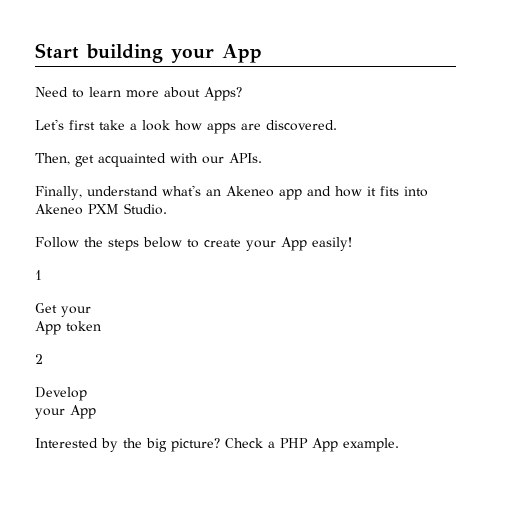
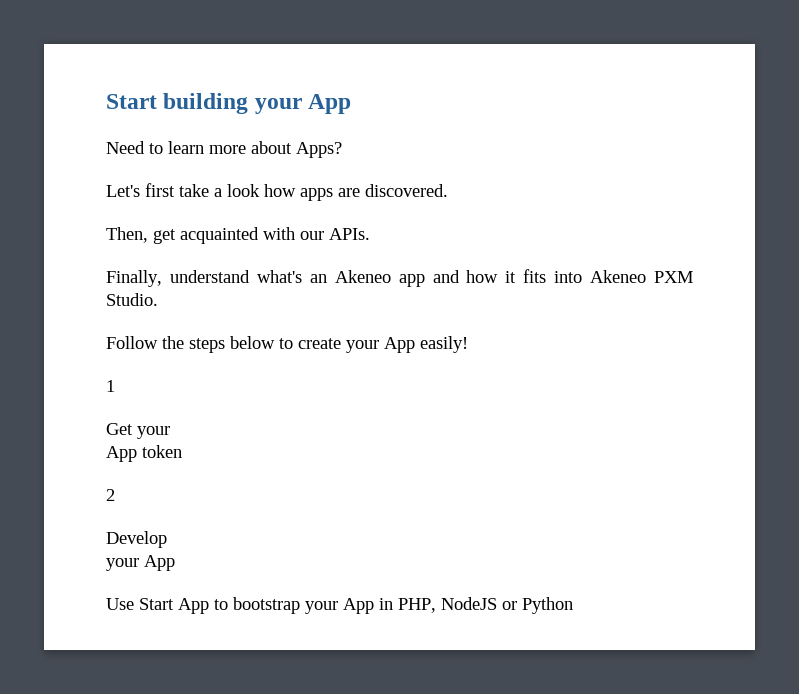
[35,438,399,452] Interested by the big picture? Check a PHP App example. -> [106,597,573,614] Use Start App to bootstrap your App in PHP, NodeJS or Python

